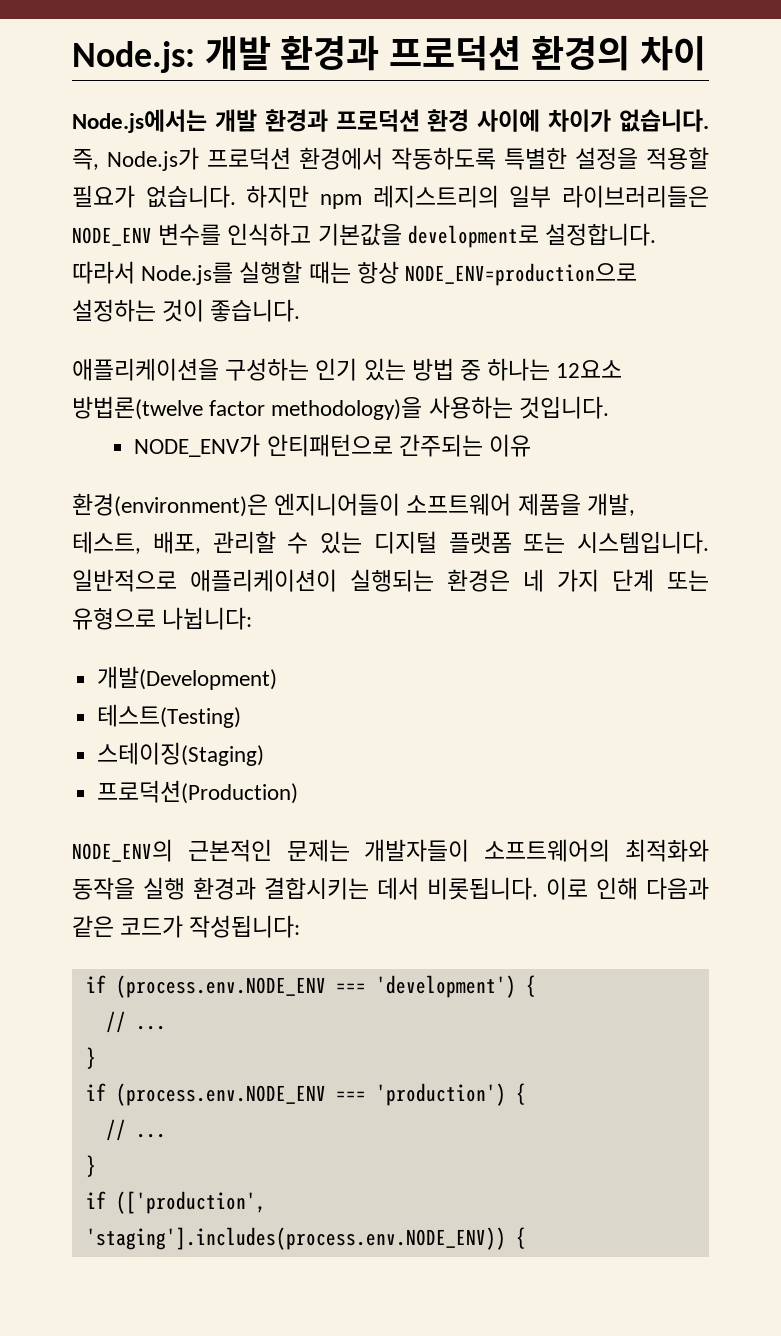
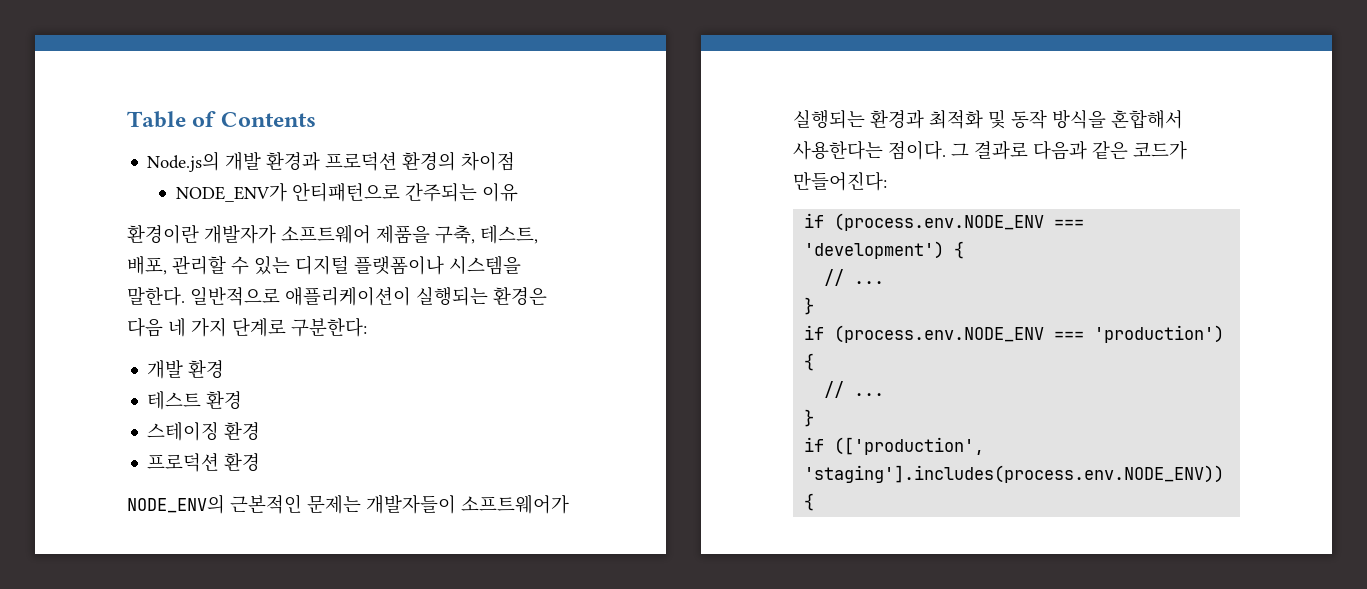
[72,35,706,73] [72,109,709,133] [72,147,709,171] [72,185,709,209] [72,223,657,248] [72,261,638,286] [72,299,301,322] [72,358,623,381] [72,396,609,420] Node.js: 개발 환경과 프로덕션 환경의 차이 // Node.js에서는 개발 환경과 프로덕션 환경 사이에 차이가 없습니다. 즉, Node.js가 프로덕션 환경에서 작동하도록 특별한 설정을 적용할 필요가 없습니다. 하지만 npm 레지스트리의 일부 라이브러리들은 NODE_ENV 변수를 인식하고 기본값을 development로 설정합니다. 따라서 Node.js를 실행할 때는 항상 NODE_ENV=production으로 설정하는 것이 좋습니다. // 애플리케이션을 구성하는 인기 있는 방법 중 하나는 12요소 방법론(twelve factor methodology)을 사용하는 것입니다. -> [127,111,316,128] [147,151,516,172] Table of Contents // Node.js의 개발 환경과 프로덕션 환경의 차이점
[72,493,401,517] 환경(environment)은 엔지니어들이 -> [127,224,276,244] 환경이란 개발자가
[586,493,635,516] 개발, -> [435,225,475,244] 구축,
[448,531,709,554] 플랫폼 또는 시스템입니다. -> [354,256,521,275] [127,286,185,306] 플랫폼이나 시스템을 말한다.
(510, 580) none -> [127,317,163,337] 다음
[612,569,709,592] [72,607,253,630] [97,666,278,690] [97,704,242,728] [97,742,265,766] [97,780,299,804] [72,839,709,862] [72,877,638,900] 단계 또는 유형으로 나뉩니다: // 개발(Development) // 테스트(Testing) // 스테이징(Staging) // 프로덕션(Production) // NODE_ENV의 근본적인 문제는 개발자들이 소프트웨어의 최적화와 동작을 실행 환경과 결합시키는 데서 비롯됩니다. 이로 인해 -> [232,317,367,337] [147,360,225,379] [147,391,243,410] [147,422,261,441] [147,453,261,472] [127,494,569,514] [793,109,1183,129] [793,140,1028,160] 단계로 구분한다: // 개발 환경 // 테스트 환경 // 스테이징 환경 // 프로덕션 환경 // NODE_ENV의 근본적인 문제는 개발자들이 소프트웨어가 실행되는 환경과 최적화 및 동작 방식을 혼합해서 사용한다는 점이다. 그 결과로
[189,915,301,938] 작성됩니다: -> [793,171,887,191] 만들어진다:

